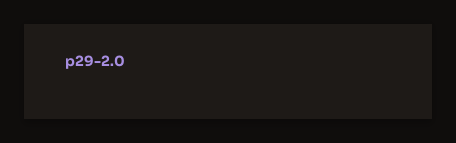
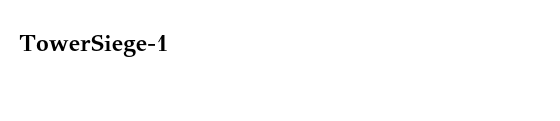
[65,55,125,69] p29-2.0 -> [19,34,169,57] TowerSiege-1

